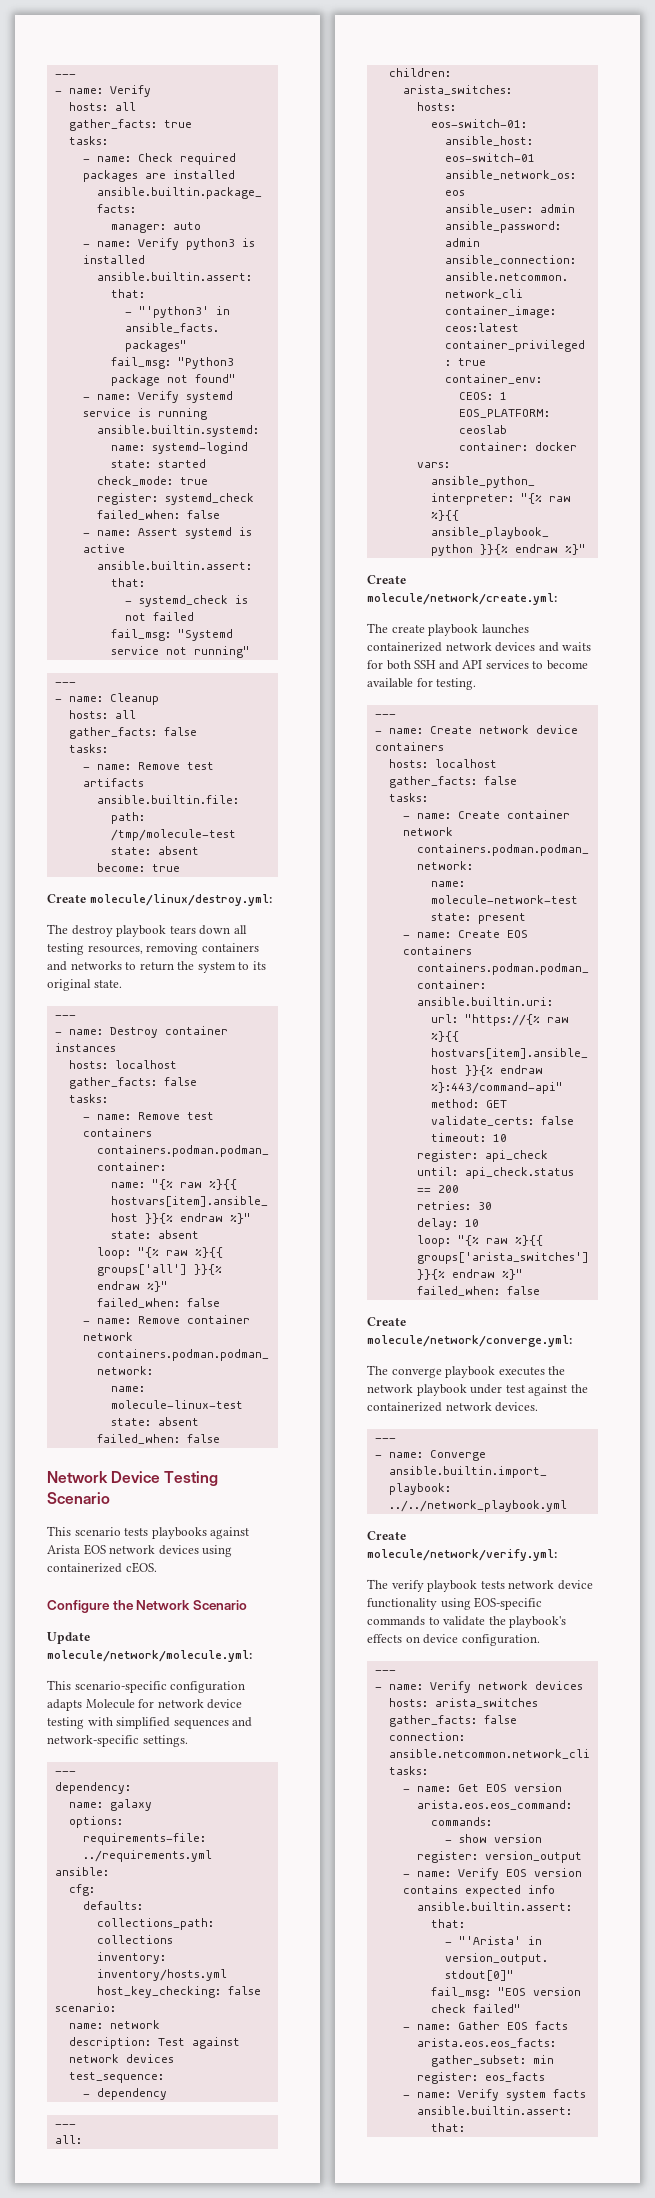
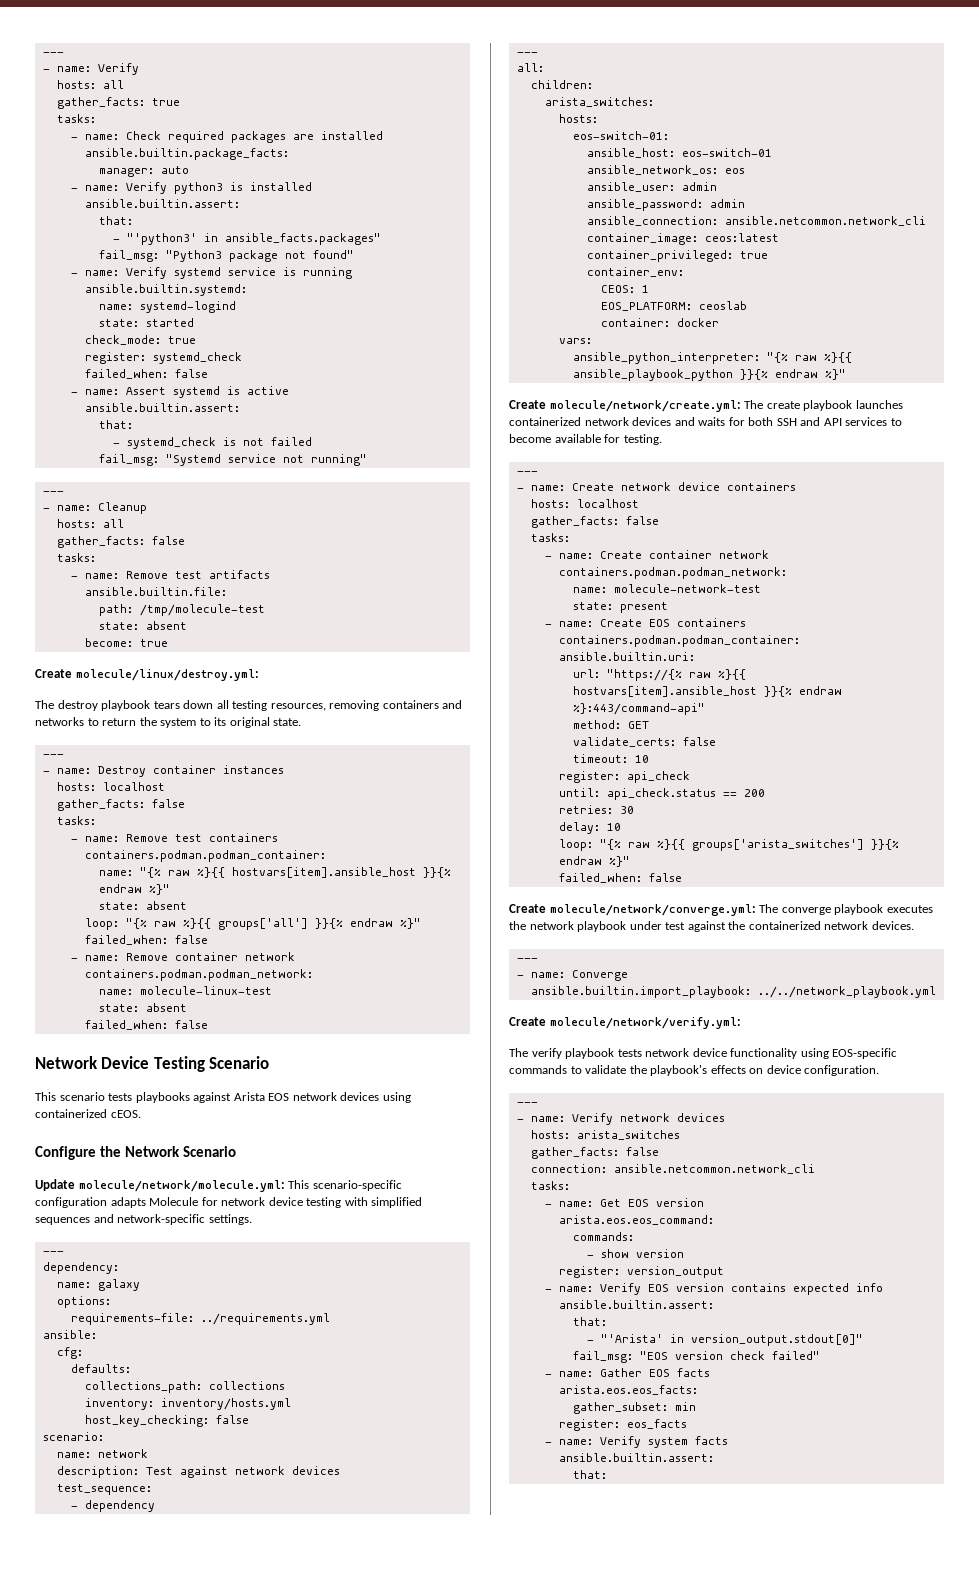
(252, 1656) // -> (285, 1186) none
(557, 599) // -> (741, 406) none
(572, 1341) // -> (756, 910) none

